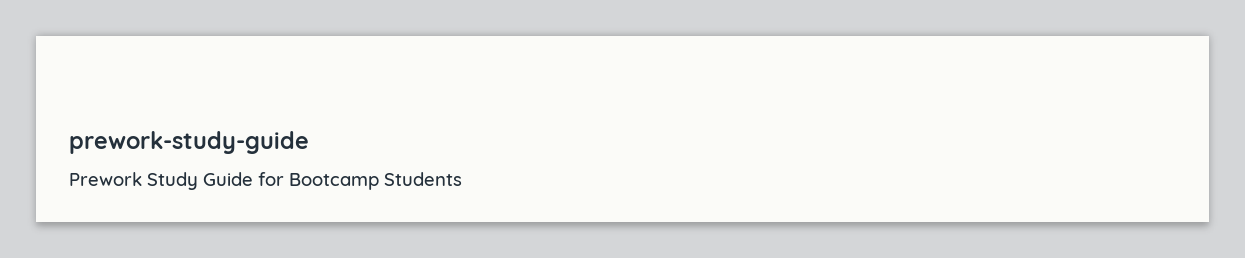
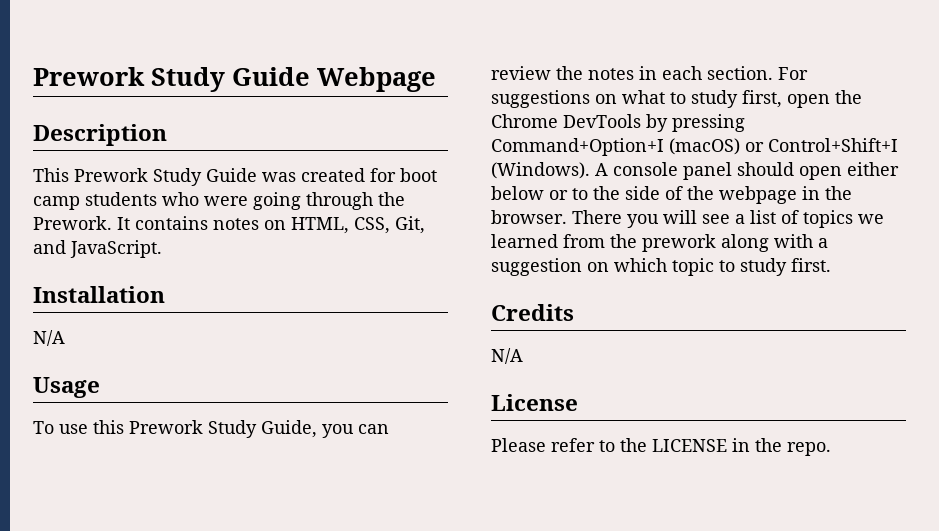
[69,131,309,154] [69,172,462,190] prework-study-guide // Prework Study Guide for Bootcamp Students -> [33,67,436,92] [33,124,167,146] [33,168,437,186] [33,192,405,210] [33,216,425,234] [33,240,162,258] [33,286,165,303] [33,330,65,346] [33,377,100,398] [33,420,389,438] [491,66,808,80] [491,90,862,108] [491,114,745,132] [491,138,898,156] [491,162,899,180] [491,186,852,204] [491,210,884,228] [491,234,828,252] [491,258,831,276] [491,304,574,321] [491,348,523,364] [491,394,578,411] [491,438,831,456] Prework Study Guide Webpage // Description // This Prework Study Guide was created for boot camp students who were going through the Prework. It contains notes on HTML, CSS, Git, and JavaScript. // Installation // N/A // Usage // To use this Prework Study Guide, you can review the notes in each section. For suggestions on what to study first, open the Chrome DevTools by pressing Command+Option+I (macOS) or Control+Shift+I (Windows). A console panel should open either below or to the side of the webpage in the browser. There you will see a list of topics we learned from the prework along with a suggestion on which topic to study first. // Credits // N/A // License // Please refer to the LICENSE in the repo.

